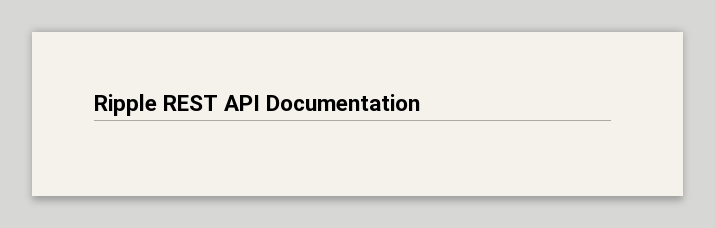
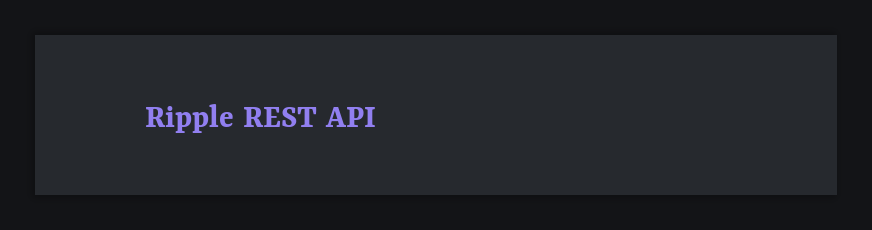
[266,94,421,111] Documentation -> (377, 117) none

